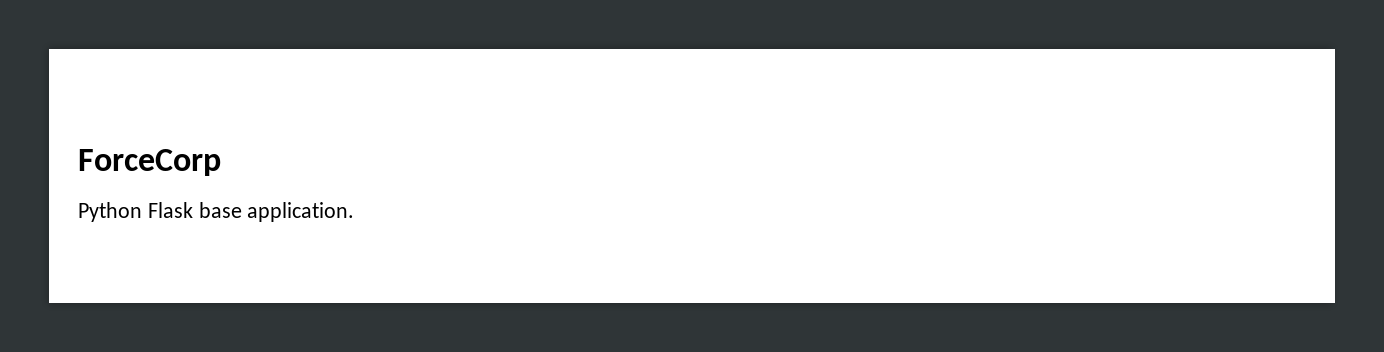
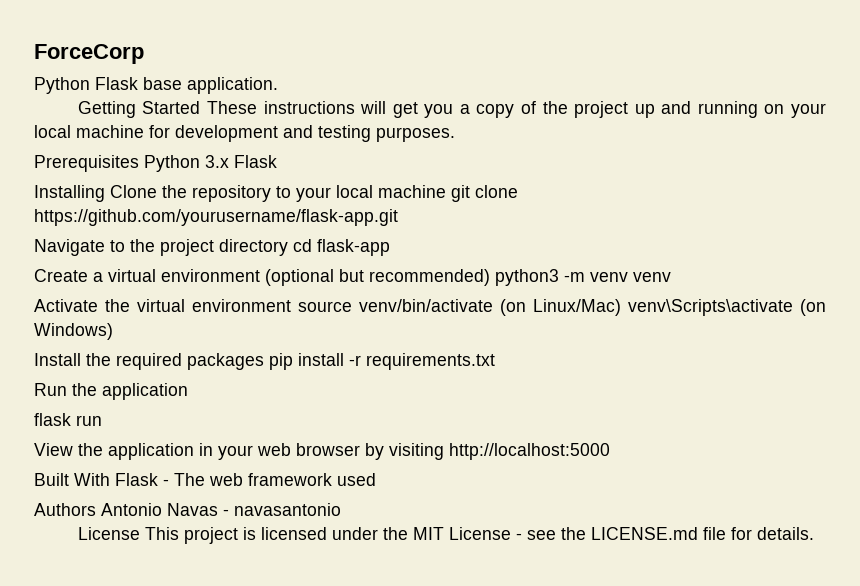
(355, 212) none -> [77,101,827,118] [34,125,455,142] [34,155,277,172] [34,185,518,202] [34,209,398,226] [34,239,390,256] [34,269,671,286] [34,299,826,316] [34,323,113,340] [34,353,495,370] [34,383,188,400] [34,413,102,426] [34,443,610,460] [34,473,376,486] [34,503,341,516] [77,527,814,544] // Getting Started These instructions will get you a copy of the project up and running on your local machine for development and testing purposes. // Prerequisites Python 3.x Flask // Installing Clone the repository to your local machine git clone https://github.com/yourusername/flask-app.git // Navigate to the project directory cd flask-app // Create a virtual environment (optional but recommended) python3 -m venv venv // Activate the virtual environment source venv/bin/activate (on Linux/Mac) venv\Scripts\activate (on Windows) // Install the required packages pip install -r requirements.txt // Run the application // flask run // View the application in your web browser by visiting http://localhost:5000 // Built With Flask - The web framework used // Authors Antonio Navas - navasantonio // License This project is licensed under the MIT License - see the LICENSE.md file for details.

